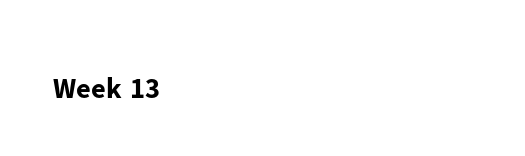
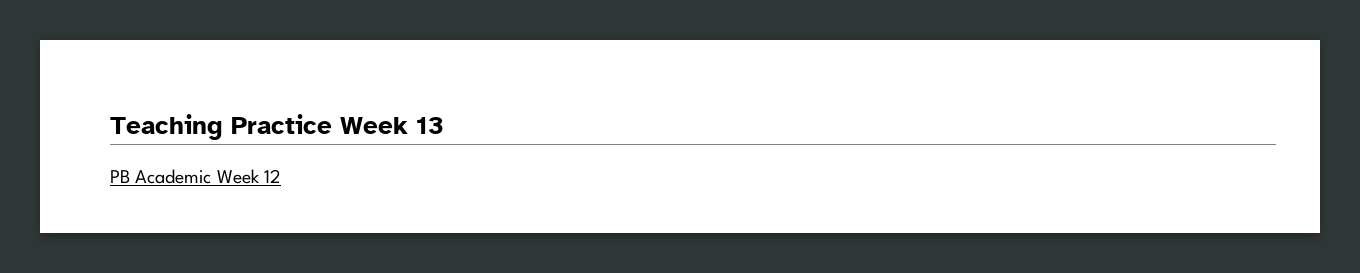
(53, 87) none -> [110,114,332,140] Teaching Practice
(160, 88) none -> [110,169,281,184] // PB Academic Week 12

